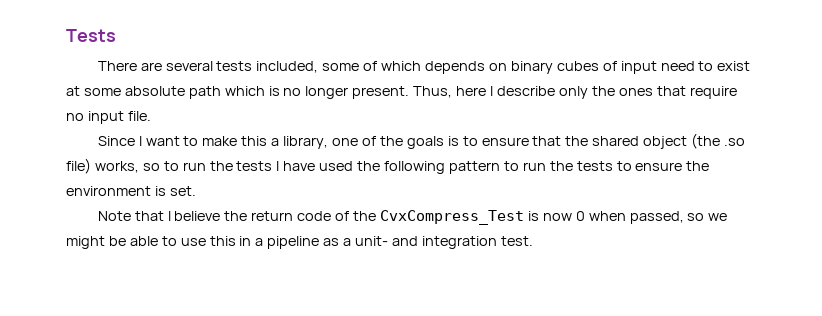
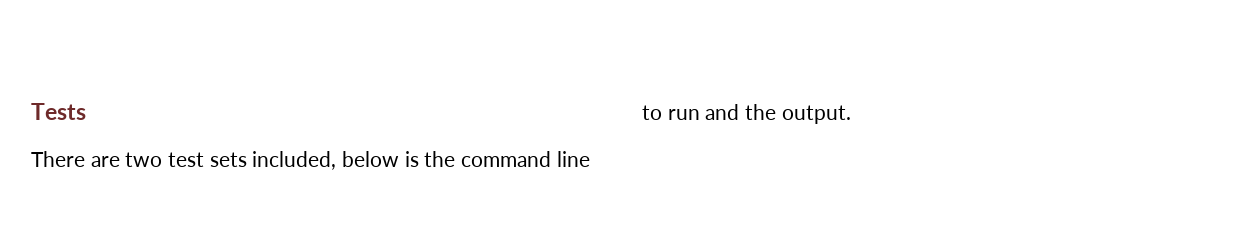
[165,61,751,74] [66,86,737,99] [66,111,151,124] [97,133,746,149] [66,158,710,174] [66,186,196,196] [97,210,728,225] [66,236,533,249] several tests included, some of which depends on binary cubes of input need to exist at some absolute path which is no longer present. Thus, here I describe only the ones that require no input file. // Since I want to make this a library, one of the goals is to ensure that the shared object (the .so file) works, so to run the tests I have used the following pattern to run the tests to ensure the environment is set. // Note that I believe the return code of the CvxCompress_Test is now 0 when passed, so we might be able to use this in a pipeline as a unit- and integration test. -> [125,151,590,170] [642,104,851,124] two test sets included, below is the command line to run and the output.

